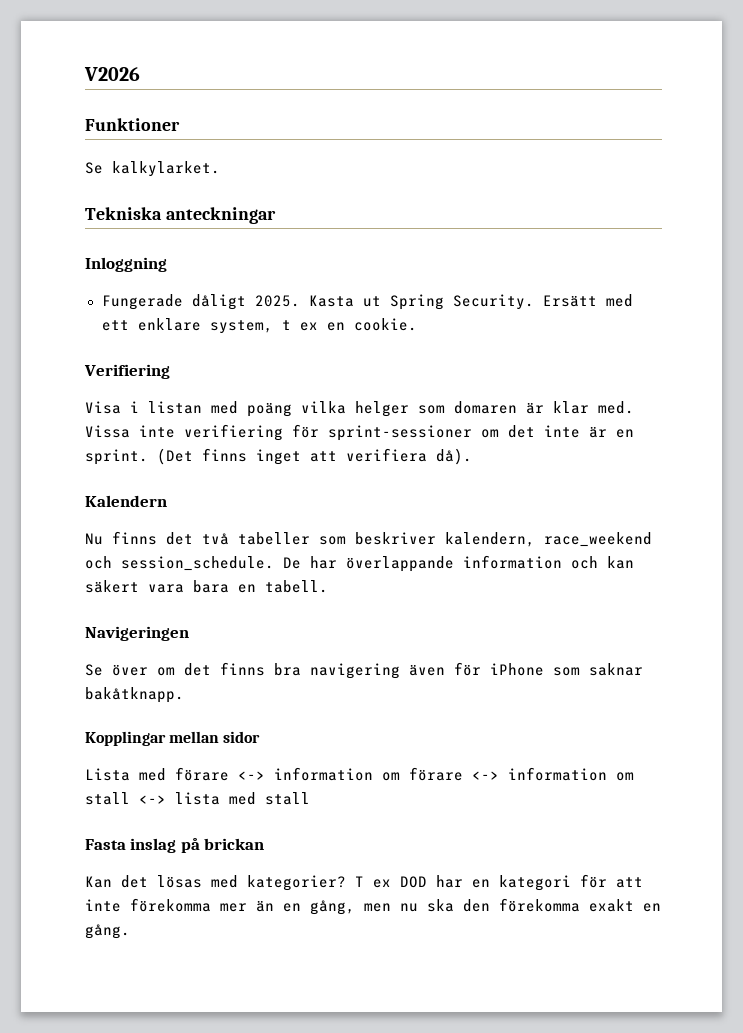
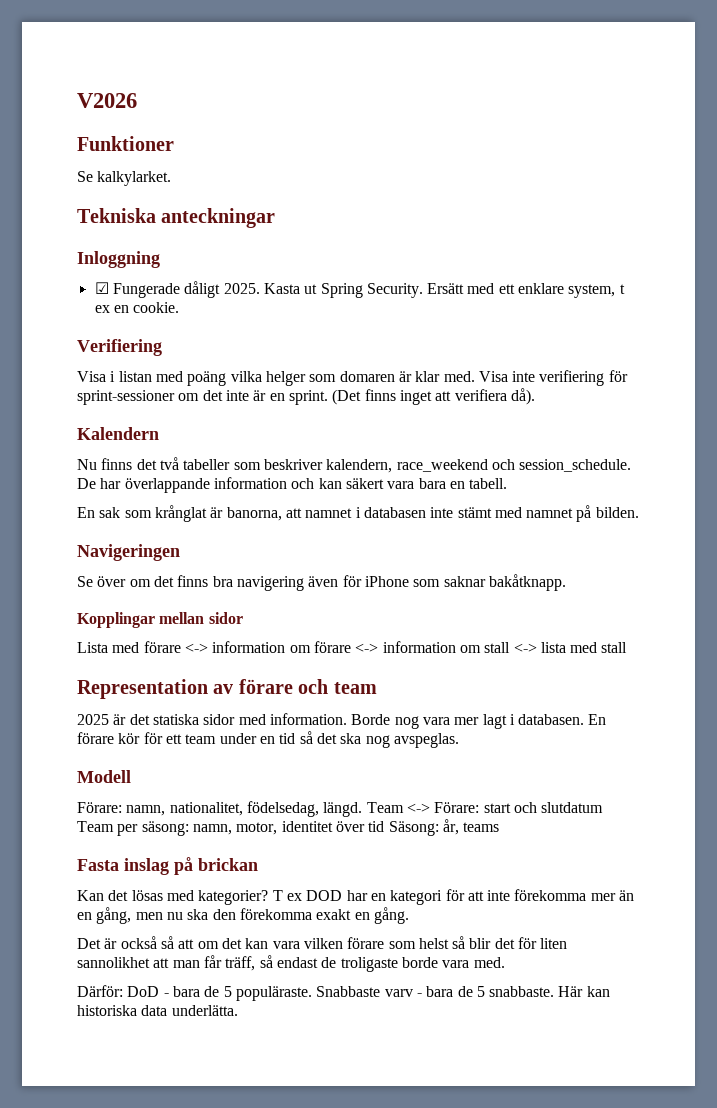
(167, 264) none -> [94,282,109,294] ☑
[85,425,130,438] Vissa -> [478,371,508,382] Visa
(328, 586) none -> [77,505,639,522] // En sak som krånglat är banorna, att namnet i databasen inte stämt med namnet på bilden.
(310, 798) none -> [77,679,377,699] [77,713,607,729] [77,731,459,748] [77,770,131,783] [77,801,604,817] [77,819,500,836] // Representation av förare och team // 2025 är det statiska sidor med information. Borde nog vara mer lagt i databasen. En förare kör för ett team under en tid så det ska nog avspeglas. // Modell // Förare: namn, nationalitet, födelsedag, längd. Team <-> Förare: start och slutdatum Team per säsong: namn, motor, identitet över tid Säsong: år, teams
(130, 931) none -> [77,936,568,949] [77,955,505,972] [77,985,610,1001] [77,1005,238,1016] // Det är också så att om det kan vara vilken förare som helst så blir det för liten sannolikhet att man får träff, så endast de troligaste borde vara med. // Därför: DoD - bara de 5 populäraste. Snabbaste varv - bara de 5 snabbaste. Här kan historiska data underlätta.

